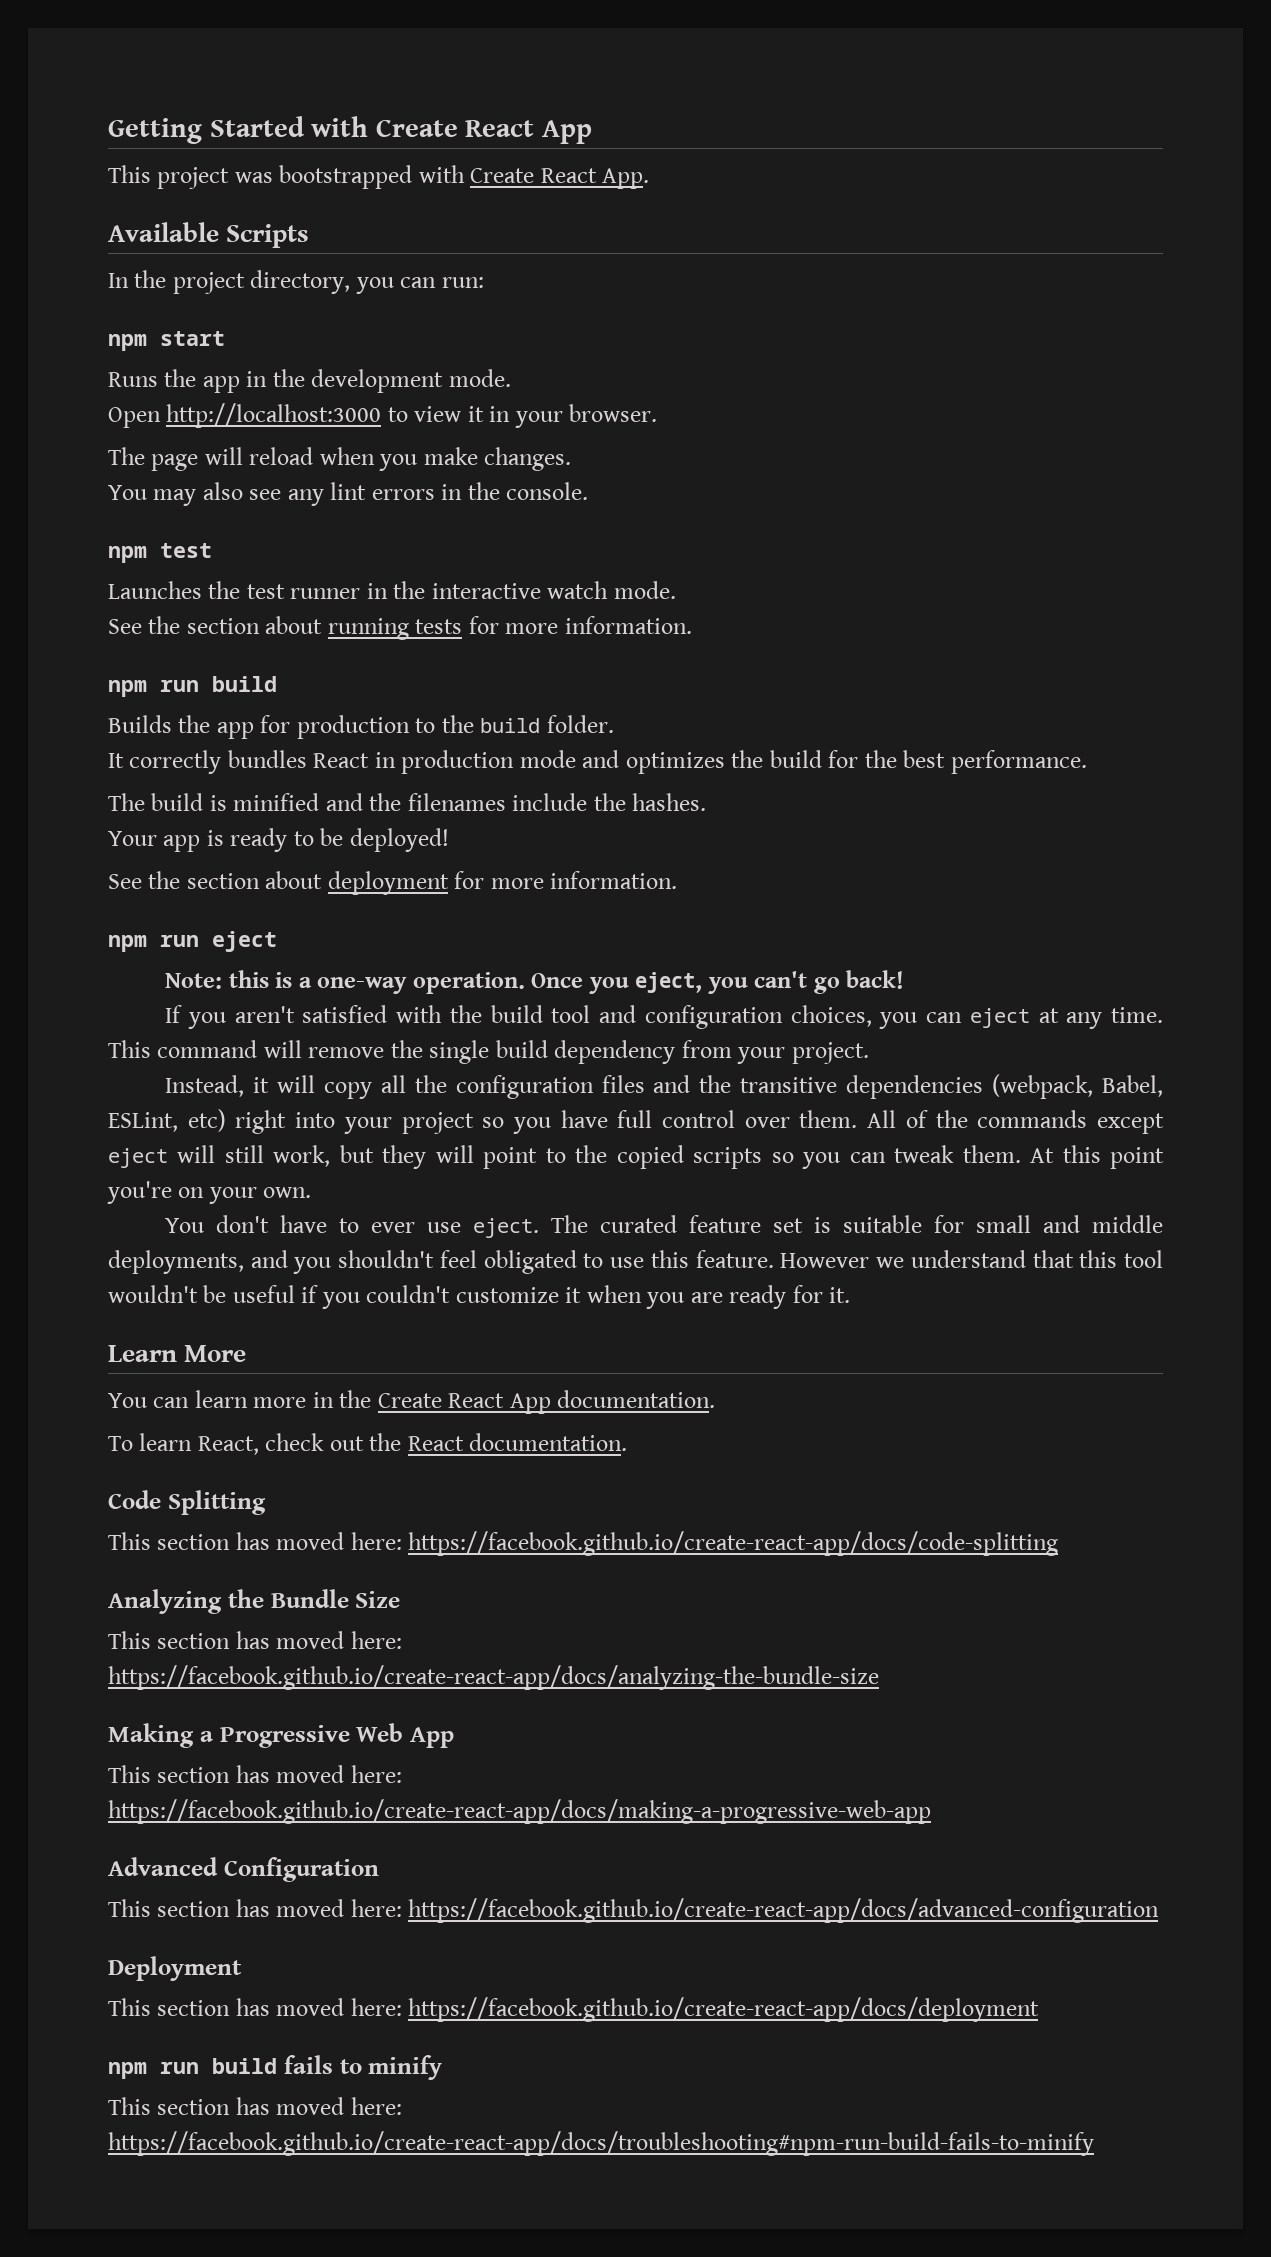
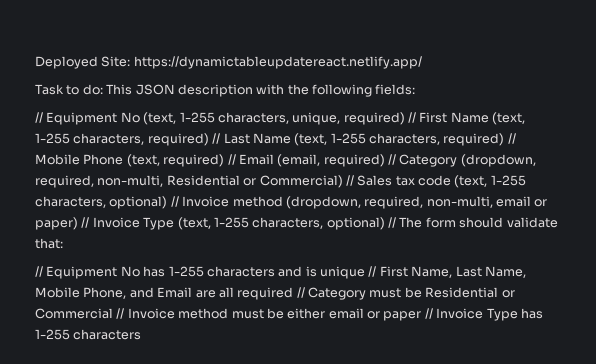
[108,116,592,144] [108,165,650,189] [108,222,310,248] [108,270,484,294] [108,331,225,351] [108,369,511,393] [108,403,658,428] [108,447,572,471] [108,482,589,506] [108,543,212,563] [108,581,676,599] [108,616,692,640] [108,676,277,697] [108,715,614,739] [108,750,1087,774] [108,793,707,811] [108,828,449,852] [108,871,678,895] [108,931,277,952] [165,970,905,994] [165,1005,1163,1029] [108,1040,869,1064] [165,1074,1163,1099] [108,1109,1165,1134] [108,1145,1165,1169] [107,1181,312,1204] [165,1215,1163,1238] [108,1250,1163,1274] [108,1285,851,1309] [108,1345,247,1362] [108,1390,716,1414] [108,1433,628,1455] [108,1490,266,1515] [108,1531,1059,1556] [108,1589,401,1614] [108,1631,402,1649] [108,1665,879,1690] [108,1723,454,1748] [108,1765,402,1783] [108,1799,931,1824] [108,1857,379,1882] [108,1898,1160,1923] [108,1956,242,1981] [108,1997,1040,2022] [108,2055,443,2080] [108,2097,402,2115] [108,2131,1094,2156] Getting Started with Create React App // This project was bootstrapped with Create React App. // Available Scripts // In the project directory, you can run: // npm start // Runs the app in the development mode. // Open http://localhost:3000 to view it in your browser. // The page will reload when you make changes. // You may also see any lint errors in the console. // npm test // Launches the test runner in the interactive watch mode. // See the section about running tests for more information. // npm run build // Builds the app for production to the build folder. // It correctly bundles React in production mode and optimizes the build for the best performance. // The build is minified and the filenames include the hashes. // Your app is ready to be deployed! // See the section about deployment for more information. // npm run eject // Note: this is a one-way operation. Once you eject, you can't go back! // If you aren't satisfied with the build tool and configuration choices, you can eject at any time. This command will remove the single build dependency from your project. // Instead, it will copy all the configuration files and the transitive dependencies (webpack, Babel, ESLint, etc) right into your project so you have full control over them. All of the commands except eject will still work, but they will point to the copied scripts so you can tweak them. At this point you're on your own. // You don't have to ever use eject. The curated feature set is suitable for small and middle deployments, and you shouldn't feel obligated to use this feature. However we understand that this tool wouldn't be useful if you couldn't customize it when you are ready for it. // Learn More // You can learn more in the Create React App documentation. // To learn React, check out the React documentation. // Code Splitting // This section has moved here: https://facebook.github.io/create-react-app/docs/code-splitting // Analyzing the Bundle Size // This section has moved here: https://facebook.github.io/create-react-app/docs/analyzing-the-bundle-size // Making a Progressive Web App // This section has moved here: https://facebook.github.io/create-react-app/docs/making-a-progressive-web-app // Advanced Configuration // This section has moved here: https://facebook.github.io/create-react-app/docs/advanced-configuration // Deployment // This section has moved here: https://facebook.github.io/create-react-app/docs/deployment // npm run build fails to minify // This section has moved here: https://facebook.github.io/create-react-app/docs/troubleshooting#npm-run-build-fails-to-minify -> [35,56,422,69] [35,84,416,97] [35,112,526,125] [35,133,516,146] [35,154,536,167] [35,175,526,188] [35,196,548,209] [35,217,558,230] [35,238,63,249] [35,266,526,279] [35,287,515,300] [35,308,543,321] [35,329,142,340] Deployed Site: https://dynamictableupdatereact.netlify.app/ // Task to do: This JSON description with the following fields: // // Equipment No (text, 1-255 characters, unique, required) // First Name (text, 1-255 characters, required) // Last Name (text, 1-255 characters, required) // Mobile Phone (text, required) // Email (email, required) // Category (dropdown, required, non-multi, Residential or Commercial) // Sales tax code (text, 1-255 characters, optional) // Invoice method (dropdown, required, non-multi, email or paper) // Invoice Type (text, 1-255 characters, optional) // The form should validate that: // // Equipment No has 1-255 characters and is unique // First Name, Last Name, Mobile Phone, and Email are all required // Category must be Residential or Commercial // Invoice method must be either email or paper // Invoice Type has 1-255 characters

